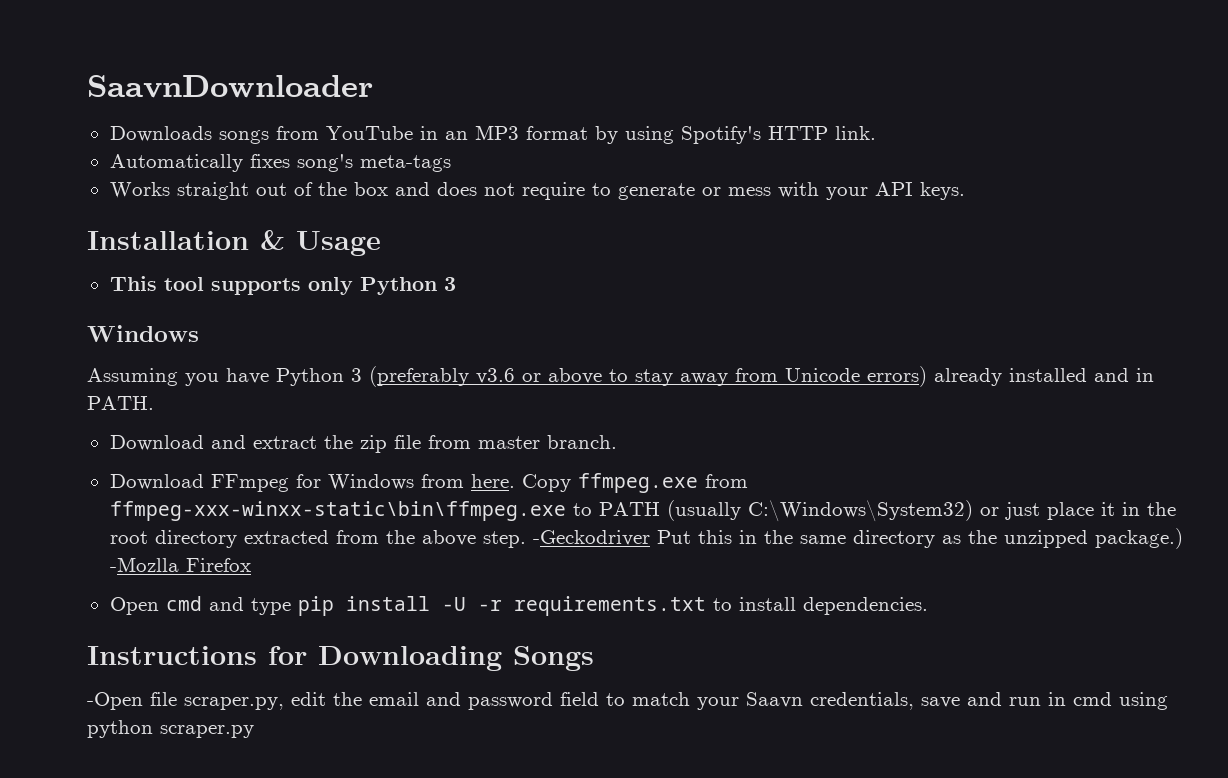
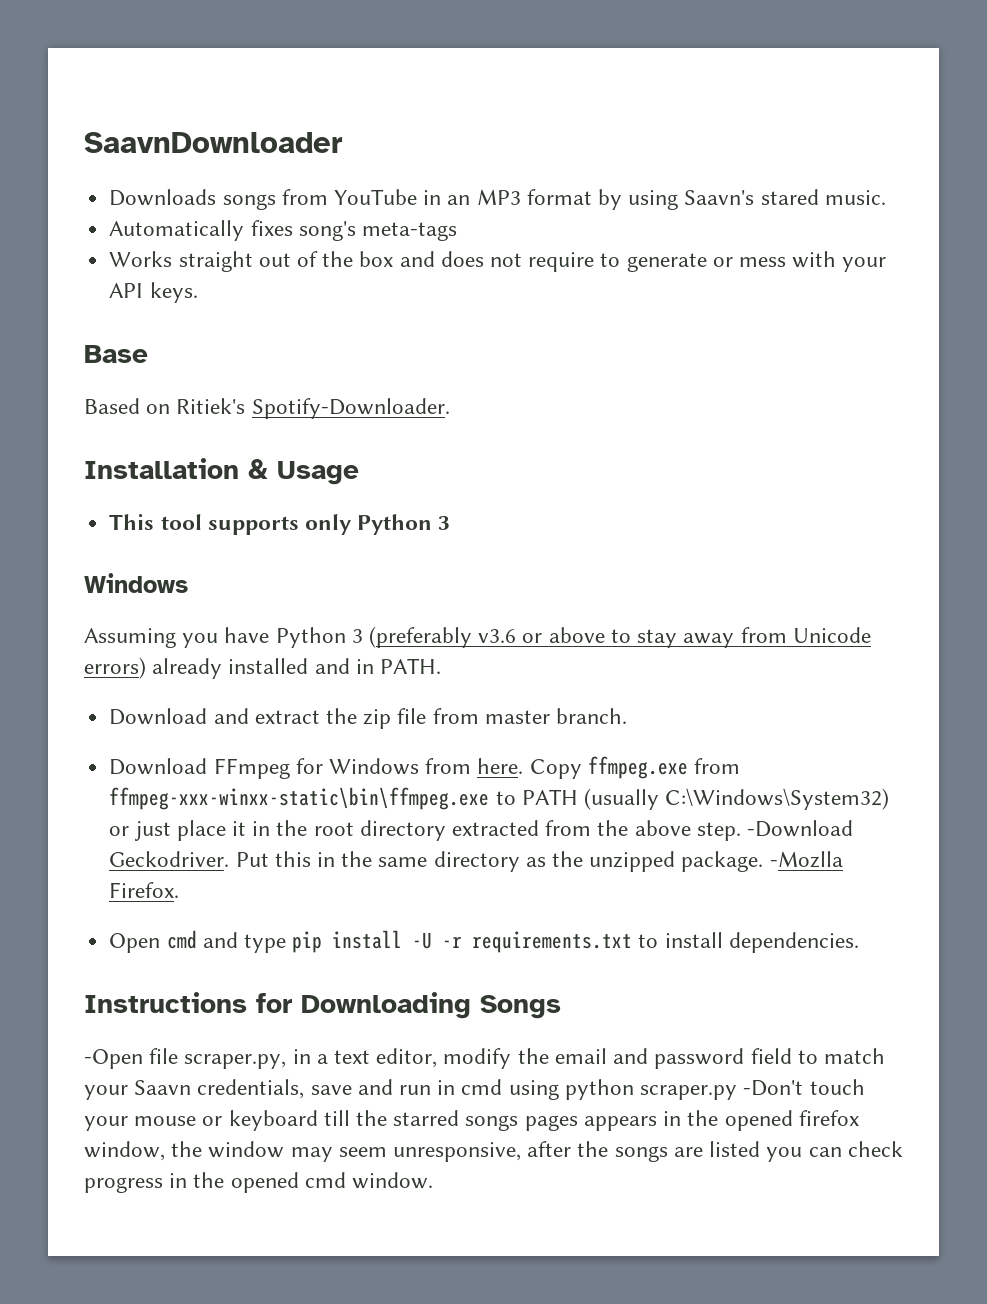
[680,126,876,144] Spotify's HTTP link. -> [684,189,886,205] Saavn's stared music.
(965, 191) none -> [84,345,148,363] [84,398,450,419] // Base // Based on Ritiek's Spotify-Downloader.
[532,530,650,546] -Geckodriver -> [747,820,854,837] [109,851,230,867] -Download Geckodriver.
[1094,528,1183,549] [109,557,251,572] package.) -Mozlla Firefox -> [681,851,843,872] [109,882,180,898] package. -Mozlla Firefox.
[291,692,326,706] edit -> [292,1048,512,1069] in a text editor, modify
(254, 731) none -> [743,1079,865,1096] [84,1110,859,1131] [84,1141,903,1162] [84,1172,434,1193] -Don't touch your mouse or keyboard till the starred songs pages appears in the opened firefox window, the window may seem unresponsive, after the songs are listed you can check progress in the opened cmd window.

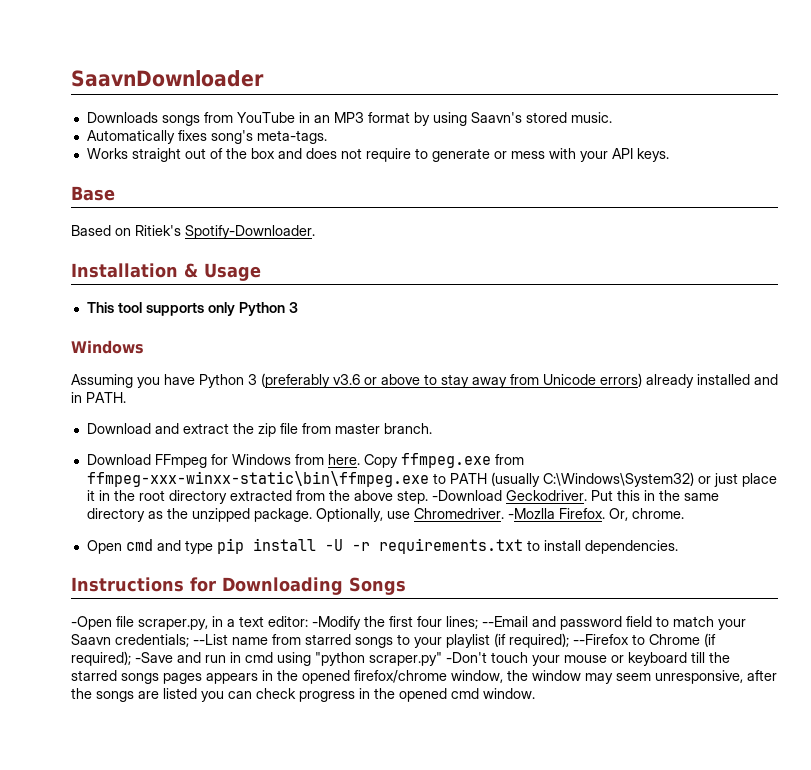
[760,189,819,205] stared -> [525,112,567,123] stored
[361,222,457,241] meta-tags -> [256,130,327,144] meta-tags.
(764, 861) none -> [315,508,504,522] Optionally, use Chromedriver.
(180, 890) none -> [608,508,684,521] Or, chrome.
[376,1048,607,1069] editor, modify the email -> [268,616,528,630] editor: -Modify the first four lines; --Email
[197,1079,352,1099] credentials, save -> [115,633,716,648] [71,651,173,666] credentials; --List name from starred songs to your playlist (if required); --Firefox to Chrome (if required); -Save
[564,1079,738,1100] python scraper.py -> [315,652,442,666] "python scraper.py"
[798,1110,859,1126] firefox -> [354,670,447,683] firefox/chrome

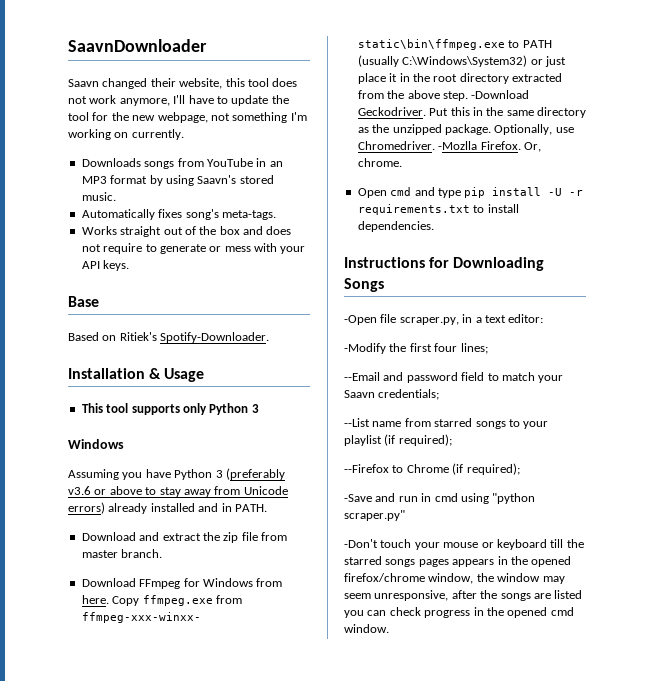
(264, 78) none -> [68,78,298,89] [68,95,289,106] [68,112,307,123] [68,129,184,140] // Saavn changed their website, this tool does not work anymore, I'll have to update the tool for the new webpage, not something I'm working on currently.
(308, 621) none -> (544, 318) //
(478, 622) none -> (488, 348) //
(189, 640) none -> (440, 394) //
(569, 640) none -> (452, 440) //
(131, 658) none -> (520, 469) //
(442, 659) none -> (405, 515) //

